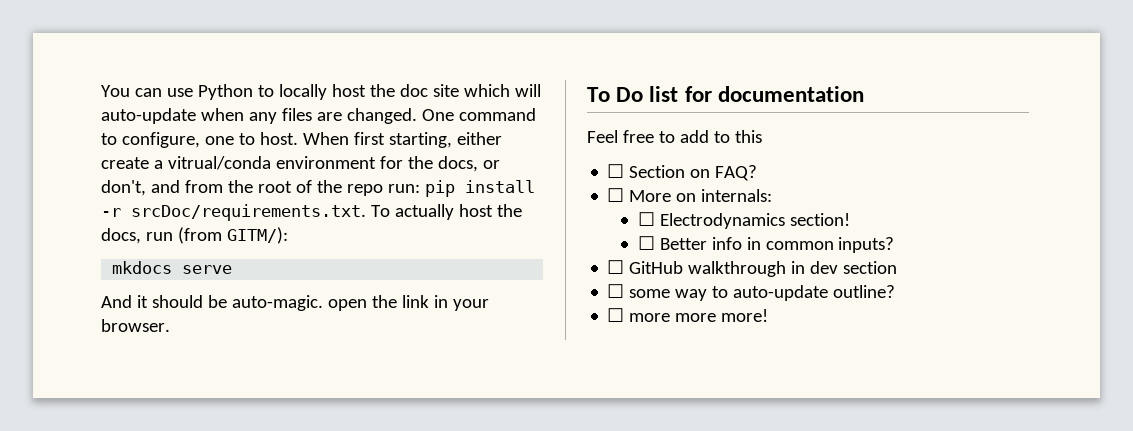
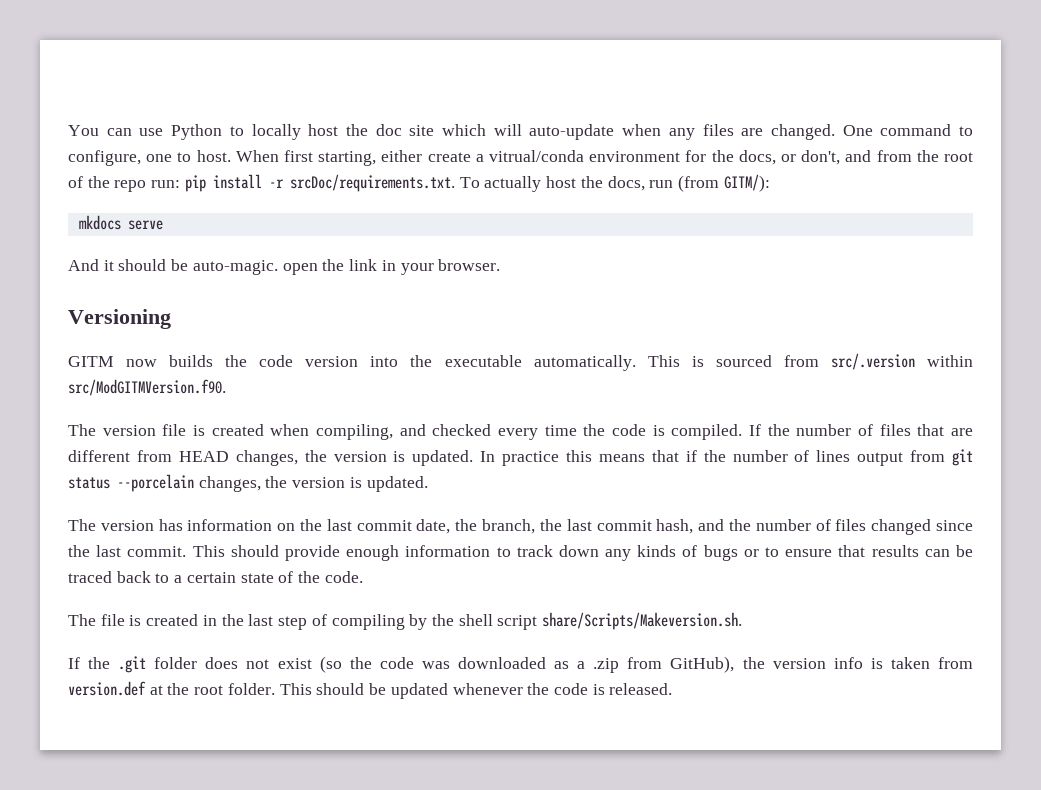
[587,86,864,102] [587,130,762,143] [607,164,758,181] [607,188,773,202] [637,212,850,229] [637,236,895,253] [607,260,898,277] [607,284,896,301] [607,308,769,322] To Do list for documentation // Feel free to add to this // ☐ Section on FAQ? // ☐ More on internals: // ☐ Electrodynamics section! // ☐ Better info in common inputs? // ☐ GitHub walkthrough in dev section // ☐ some way to auto-update outline? // ☐ more more more! -> [68,309,171,329] [68,353,974,371] [68,379,226,396] [68,424,973,440] [68,449,973,466] [68,474,428,492] [68,519,974,535] [68,545,973,561] [68,571,363,583] [68,612,743,630] [68,656,974,673] [68,681,673,699] Versioning // GITM now builds the code version into the executable automatically. This is sourced from src/.version within src/ModGITMVersion.f90. // The version file is created when compiling, and checked every time the code is compiled. If the number of files that are different from HEAD changes, the version is updated. In practice this means that if the number of lines output from git status --porcelain changes, the version is updated. // The version has information on the last commit date, the branch, the last commit hash, and the number of files changed since the last commit. This should provide enough information to track down any kinds of bugs or to ensure that results can be traced back to a certain state of the code. // The file is created in the last step of compiling by the shell script share/Scripts/Makeversion.sh. // If the .git folder does not exist (so the code was downloaded as a .zip from GitHub), the version info is taken from version.def at the root folder. This should be updated whenever the code is released.

